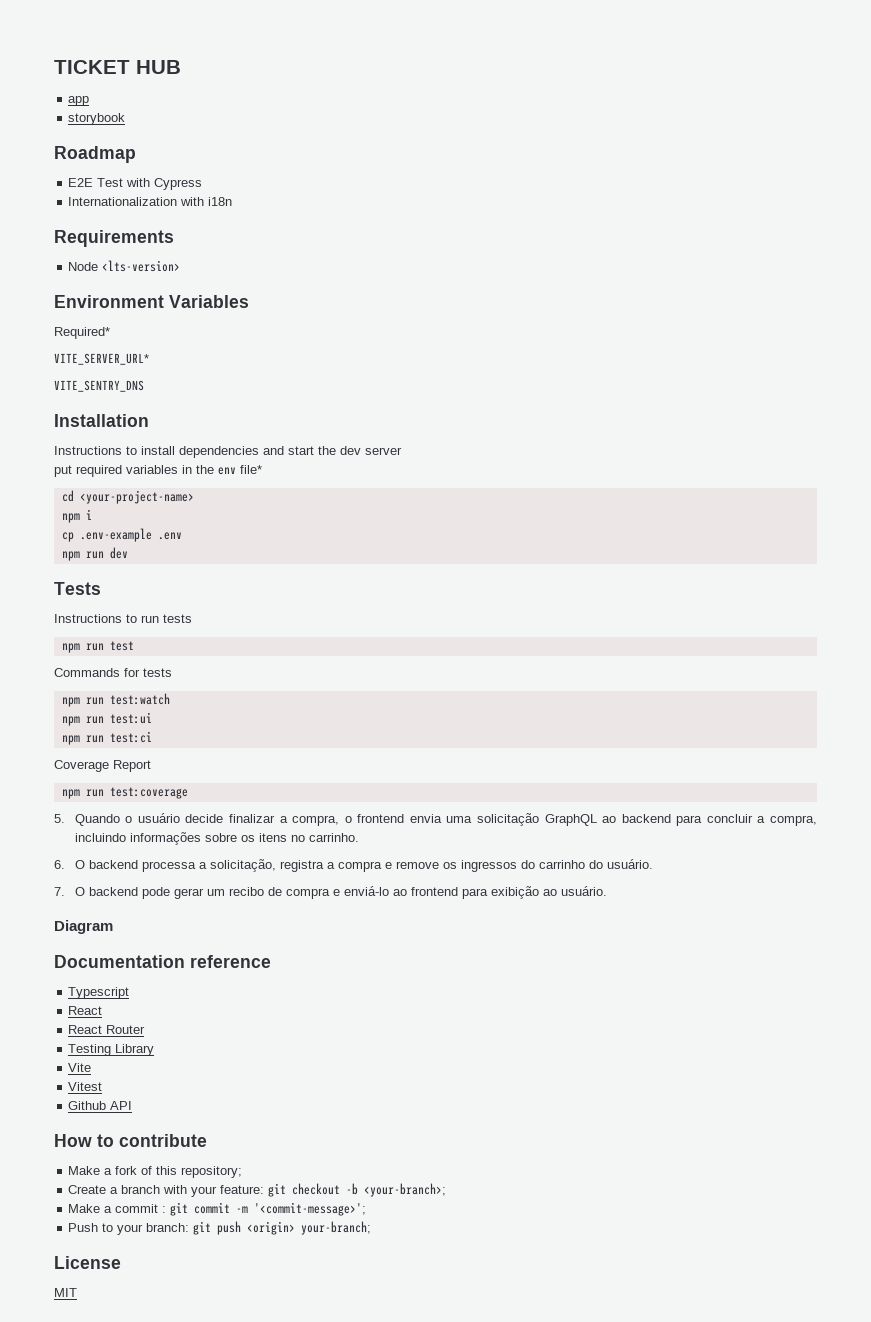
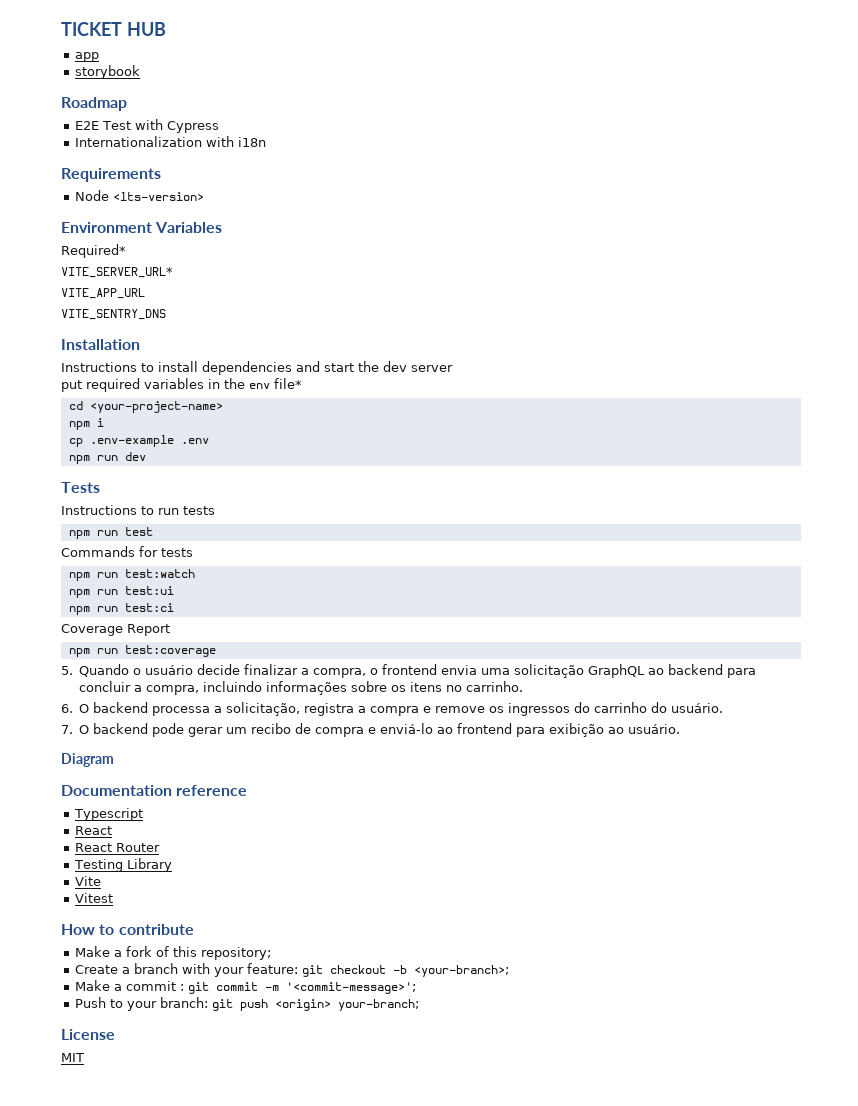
(149, 359) none -> [61,288,145,299] // VITE_APP_URL
[68,1101,133,1110] // Github API -> (113, 898) none

